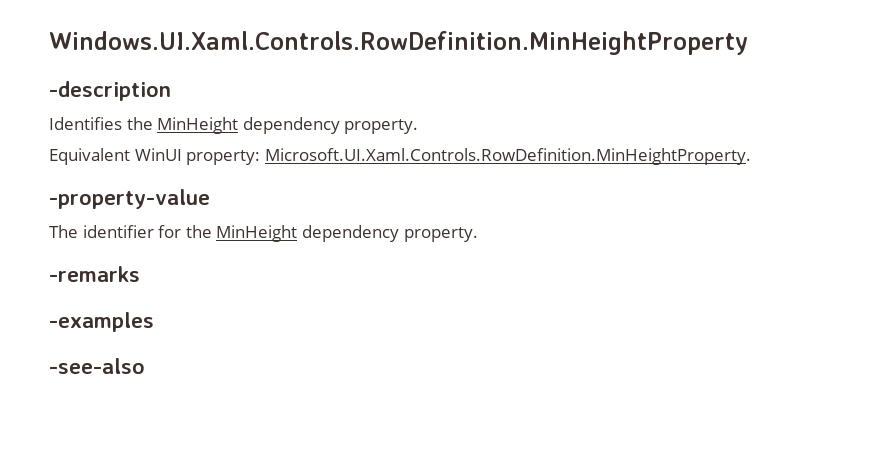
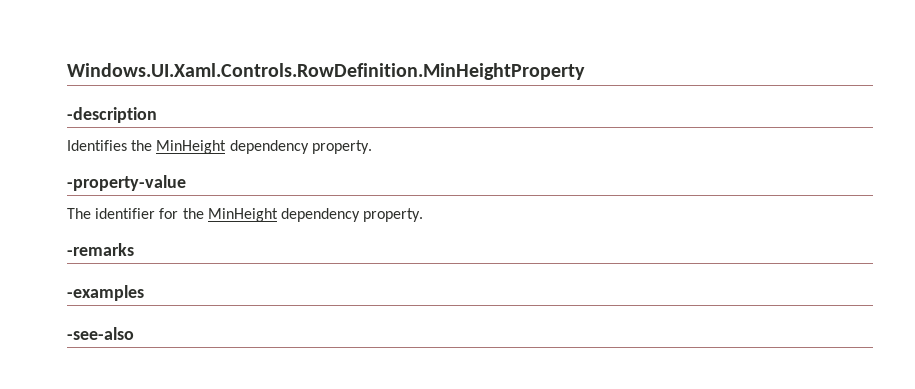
[49,148,751,165] // Equivalent WinUI property: Microsoft.UI.Xaml.Controls.RowDefinition.MinHeightProperty. -> (372, 147) none

